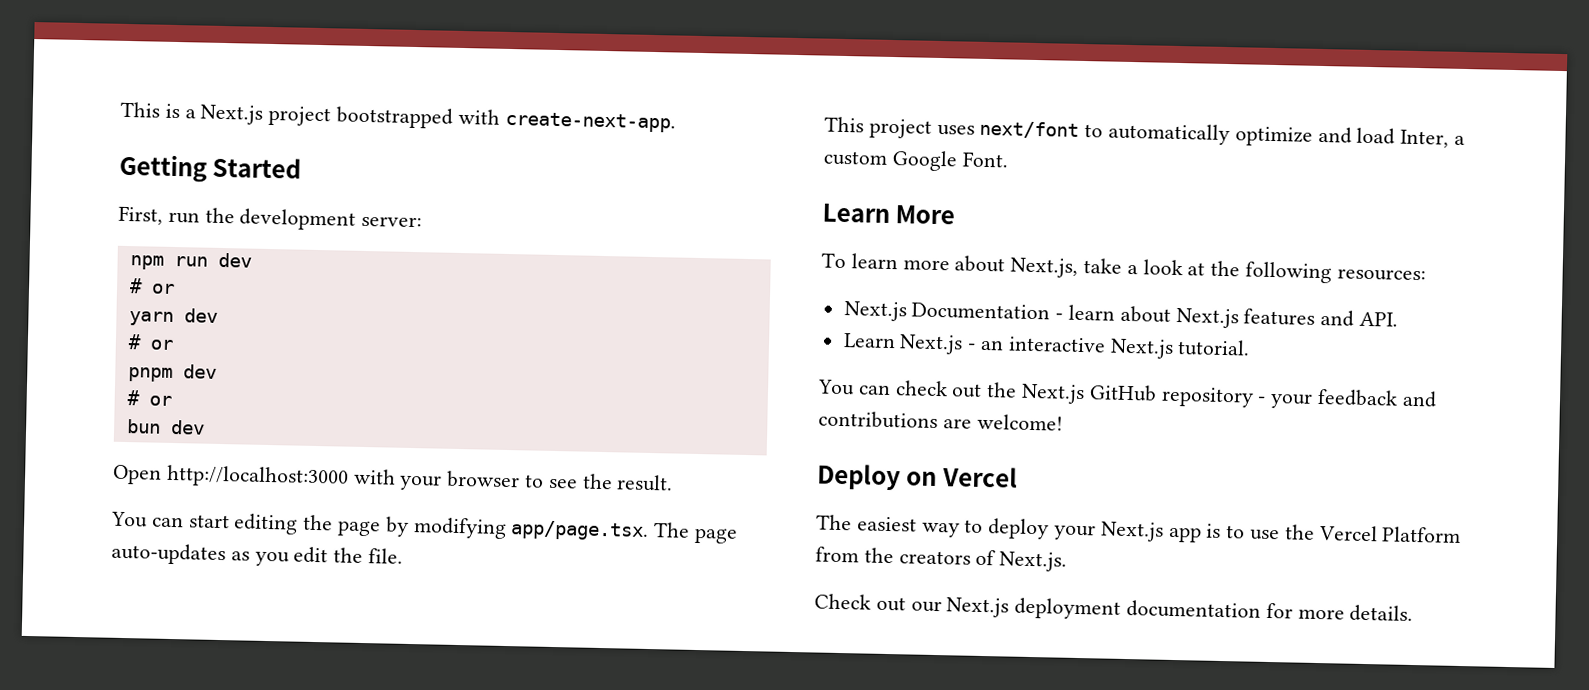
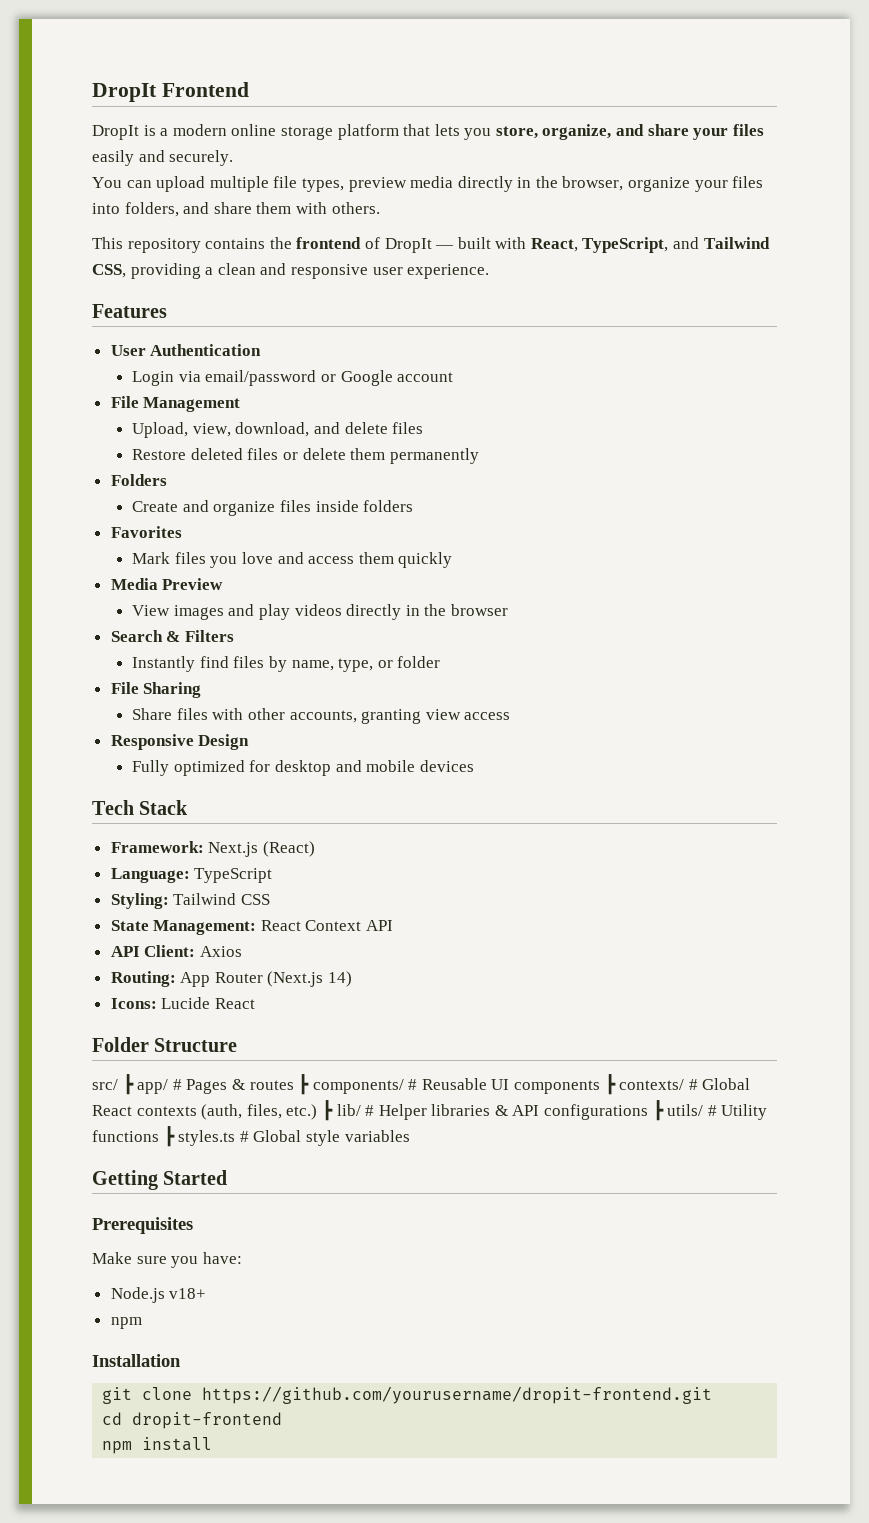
[120,101,676,133] [119,154,302,183] [118,205,423,231] [129,252,252,270] [128,278,175,294] [128,308,218,326] [127,334,173,350] [127,364,217,382] [126,390,172,406] [126,419,205,435] [112,464,674,492] [111,511,739,544] [111,542,404,567] [824,116,1466,148] [823,150,1009,172] [822,203,956,225] [821,252,1426,284] [843,301,1399,329] [842,333,1251,359] [817,379,1437,409] [818,410,1063,431] [816,463,1018,491] [816,514,1462,544] [815,546,1068,572] [814,593,1414,623] This is a Next.js project bootstrapped with create-next-app. // Getting Started // First, run the development server: // npm run dev // # or // yarn dev // # or // pnpm dev // # or // bun dev // Open http://localhost:3000 with your browser to see the result. // You can start editing the page by modifying app/page.tsx. The page auto-updates as you edit the file. // This project uses next/font to automatically optimize and load Inter, a custom Google Font. // Learn More // To learn more about Next.js, take a look at the following resources: // Next.js Documentation - learn about Next.js features and API. // Learn Next.js - an interactive Next.js tutorial. // You can check out the Next.js GitHub repository - your feedback and contributions are welcome! // Deploy on Vercel // The easiest way to deploy your Next.js app is to use the Vercel Platform from the creators of Next.js. // Check out our Next.js deployment documentation for more details. -> [92,82,249,102] [92,124,764,140] [92,150,234,166] [92,176,764,192] [92,202,380,217] [92,237,770,253] [92,263,490,279] [92,304,167,318] [110,344,262,356] [132,370,454,386] [110,396,241,412] [132,422,424,438] [132,448,479,464] [110,474,167,486] [132,500,414,516] [110,526,182,538] [132,552,453,568] [110,578,224,590] [132,604,508,620] [110,630,234,642] [132,656,441,672] [110,682,202,698] [132,708,511,724] [110,734,250,750] [132,760,474,776] [92,800,189,815] [110,841,315,857] [110,868,273,883] [110,893,270,909] [110,920,394,935] [110,945,242,957] [110,971,353,987] [110,997,255,1009] [92,1037,238,1052] [92,1074,751,1095] [92,1100,768,1121] [92,1126,410,1147] [92,1170,228,1190] [92,1217,193,1234] [92,1252,242,1268] [110,1287,207,1303] [110,1317,142,1329] [92,1354,181,1367] [102,1386,713,1404] [102,1412,283,1429] [102,1437,213,1454] DropIt Frontend // DropIt is a modern online storage platform that lets you store, organize, and share your files easily and securely. // You can upload multiple file types, preview media directly in the browser, organize your files into folders, and share them with others. // This repository contains the frontend of DropIt — built with React, TypeScript, and Tailwind CSS, providing a clean and responsive user experience. // Features // User Authentication // Login via email/password or Google account // File Management // Upload, view, download, and delete files // Restore deleted files or delete them permanently // Folders // Create and organize files inside folders // Favorites // Mark files you love and access them quickly // Media Preview // View images and play videos directly in the browser // Search & Filters // Instantly find files by name, type, or folder // File Sharing // Share files with other accounts, granting view access // Responsive Design // Fully optimized for desktop and mobile devices // Tech Stack // Framework: Next.js (React) // Language: TypeScript // Styling: Tailwind CSS // State Management: React Context API // API Client: Axios // Routing: App Router (Next.js 14) // Icons: Lucide React // Folder Structure // src/ ┣ app/ # Pages & routes ┣ components/ # Reusable UI components ┣ contexts/ # Global React contexts (auth, files, etc.) ┣ lib/ # Helper libraries & API configurations ┣ utils/ # Utility functions ┣ styles.ts # Global style variables // Getting Started // Prerequisites // Make sure you have: // Node.js v18+ // npm // Installation // git clone https://github.com/yourusername/dropit-frontend.git // cd dropit-frontend // npm install

